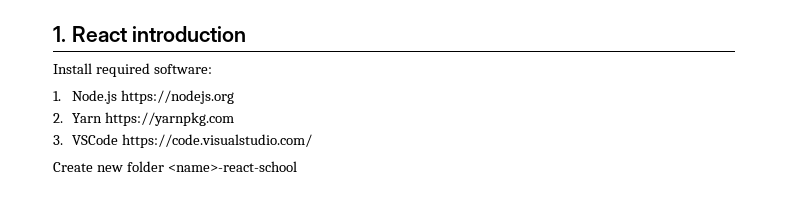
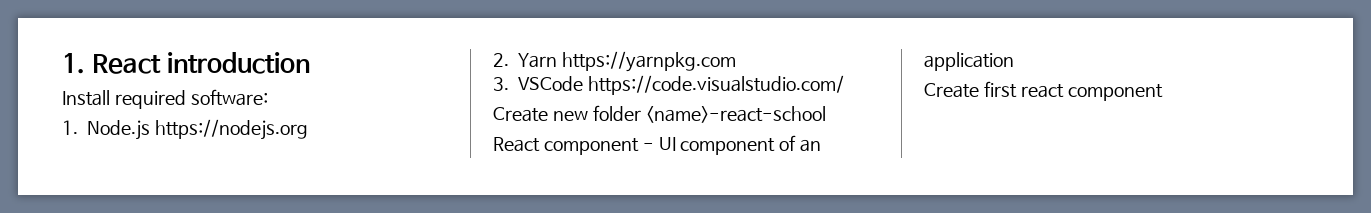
(297, 166) none -> [493,135,822,155] [924,52,1014,71] [924,81,1163,101] // React component - UI component of an application // Create first react component

